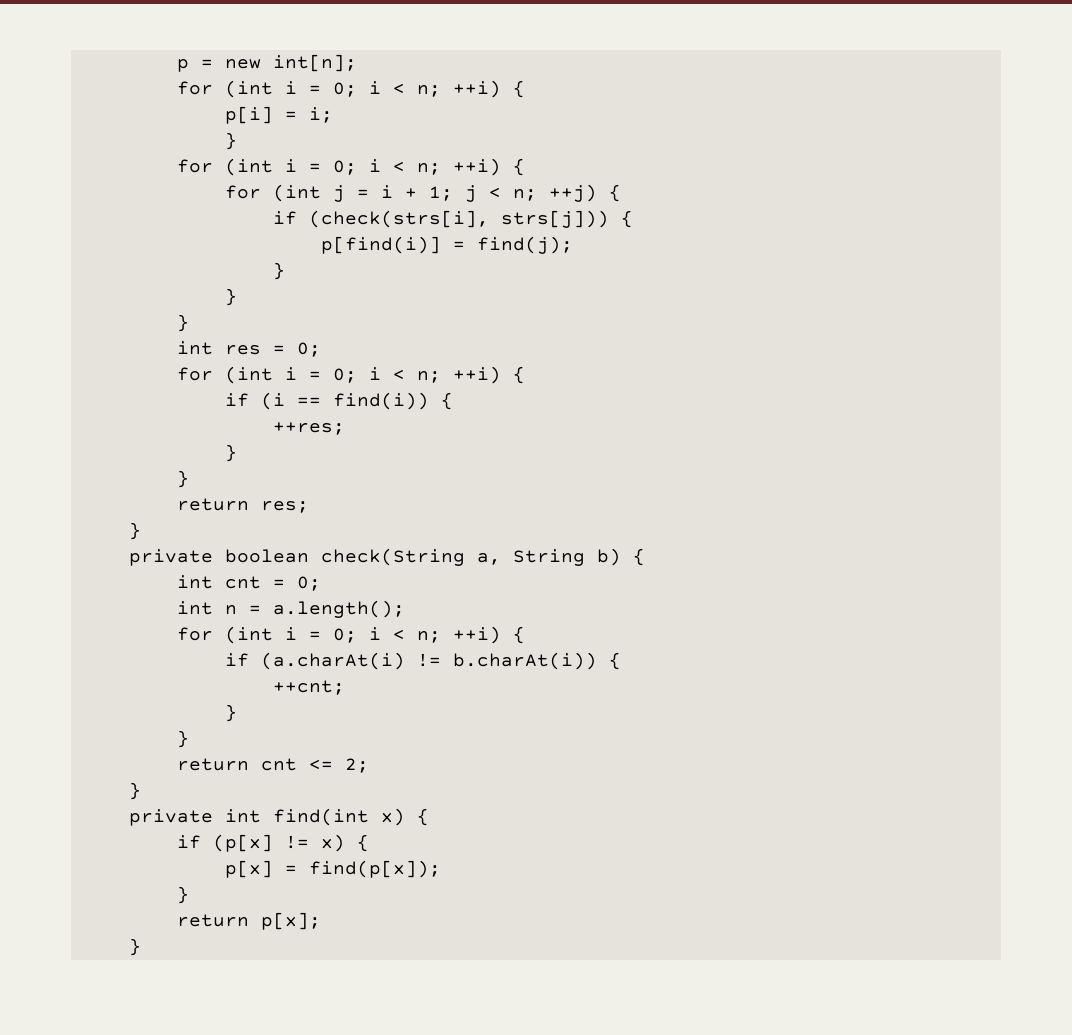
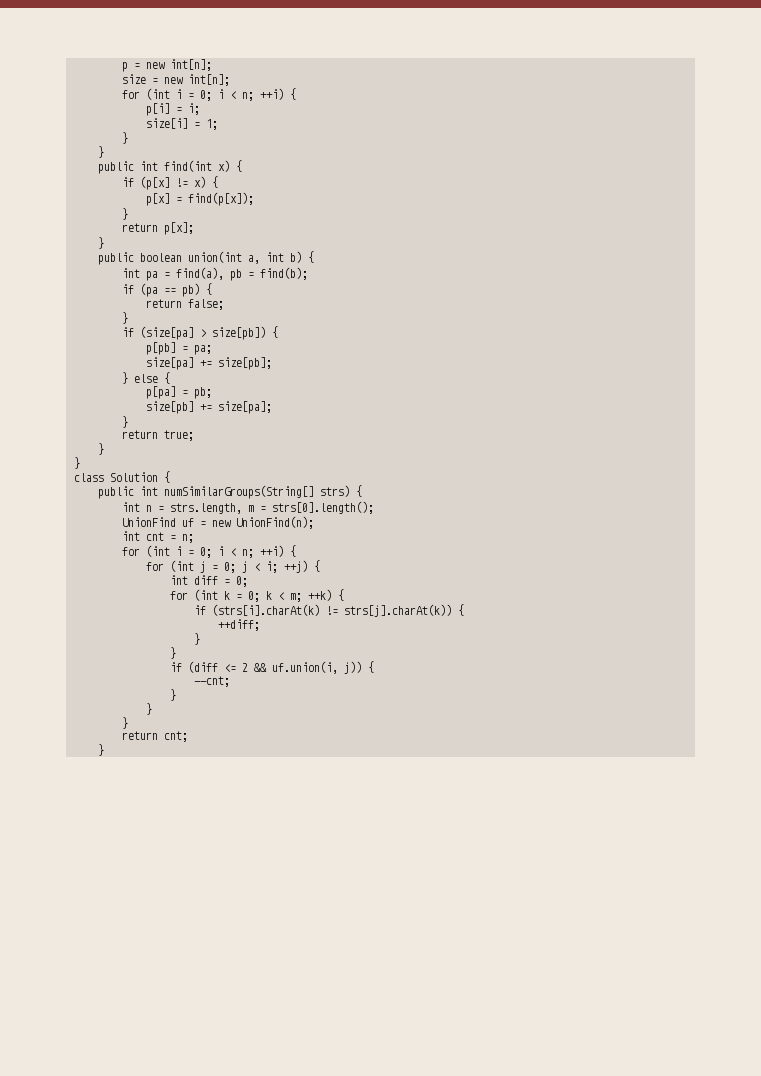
(357, 63) none -> [121,74,230,86] // size = new int[n];
[224,132,237,150] [176,158,525,176] [224,184,621,202] [272,210,633,228] [320,236,573,254] [272,262,285,280] [224,288,237,306] [176,314,189,332] [176,341,321,357] [176,366,525,384] [224,392,453,410] [272,422,345,435] [224,444,237,462] [176,470,189,488] [176,498,309,513] [128,522,141,540] [128,548,645,566] [176,575,321,591] [176,600,405,618] [176,626,525,644] [224,652,621,670] [272,680,345,695] [224,704,237,722] [176,730,189,748] [176,758,369,773] [128,782,141,800] [128,809,213,826] } // for (int i = 0; i < n; ++i) { // for (int j = i + 1; j < n; ++j) { // if (check(strs[i], strs[j])) { // p[find(i)] = find(j); // } // } // } // int res = 0; // for (int i = 0; i < n; ++i) { // if (i == find(i)) { // ++res; // } // } // return res; // } // private boolean check(String a, String b) { // int cnt = 0; // int n = a.length(); // for (int i = 0; i < n; ++i) { // if (a.charAt(i) != b.charAt(i)) { // ++cnt; // } // } // return cnt <= 2; // } // private -> [145,118,218,130] [121,132,128,144] [97,146,104,158] [97,161,134,174] size[i] = 1; // } // } // public
(141, 947) none -> [97,251,314,265] [121,267,308,281] [121,283,212,297] [145,299,224,310] [121,312,128,324] [121,326,278,340] [145,342,212,355] [145,357,272,370] [121,372,170,384] [145,386,212,399] [145,401,272,414] [121,416,128,428] [121,430,194,441] [97,443,104,455] [73,457,80,469] [73,471,170,483] [97,485,362,499] [121,501,374,514] [121,516,314,529] [121,531,194,543] [121,545,296,558] [145,560,320,573] [169,575,248,587] [169,589,344,602] [193,604,464,617] [217,619,260,631] [193,633,200,645] [169,647,176,659] [169,661,374,674] [193,676,230,687] [169,689,176,701] [145,703,152,715] [121,717,128,729] [121,731,188,742] [97,744,104,756] // public boolean union(int a, int b) { // int pa = find(a), pb = find(b); // if (pa == pb) { // return false; // } // if (size[pa] > size[pb]) { // p[pb] = pa; // size[pa] += size[pb]; // } else { // p[pa] = pb; // size[pb] += size[pa]; // } // return true; // } // } // class Solution { // public int numSimilarGroups(String[] strs) { // int n = strs.length, m = strs[0].length(); // UnionFind uf = new UnionFind(n); // int cnt = n; // for (int i = 0; i < n; ++i) { // for (int j = 0; j < i; ++j) { // int diff = 0; // for (int k = 0; k < m; ++k) { // if (strs[i].charAt(k) != strs[j].charAt(k)) { // ++diff; // } // } // if (diff <= 2 && uf.union(i, j)) { // --cnt; // } // } // } // return cnt; // }

